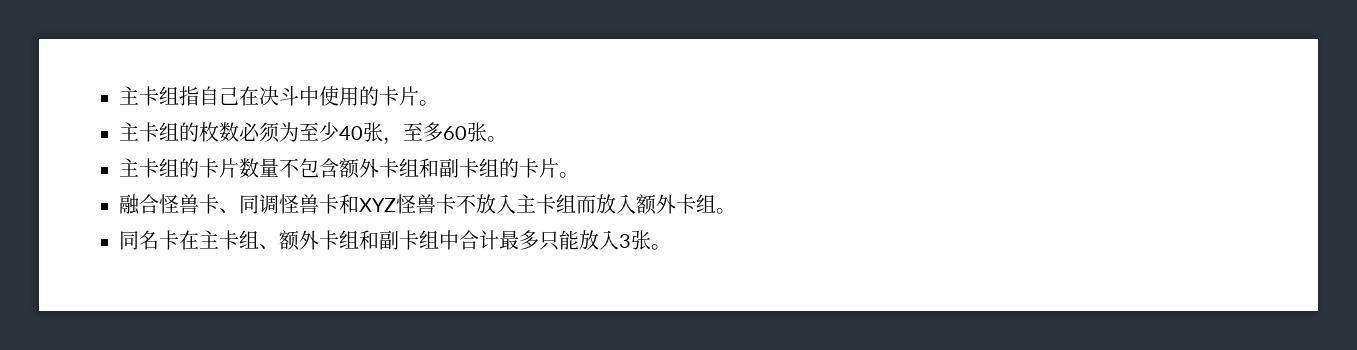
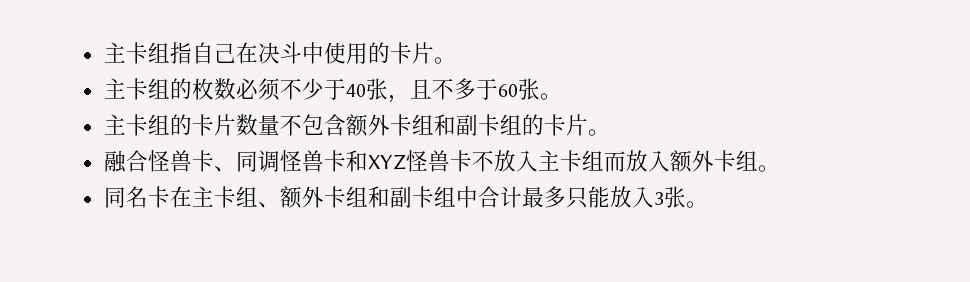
[279,122,339,142] 为至少 -> [279,78,346,100] 不少于
[403,122,443,142] 至多 -> [409,78,498,100] 且不多于

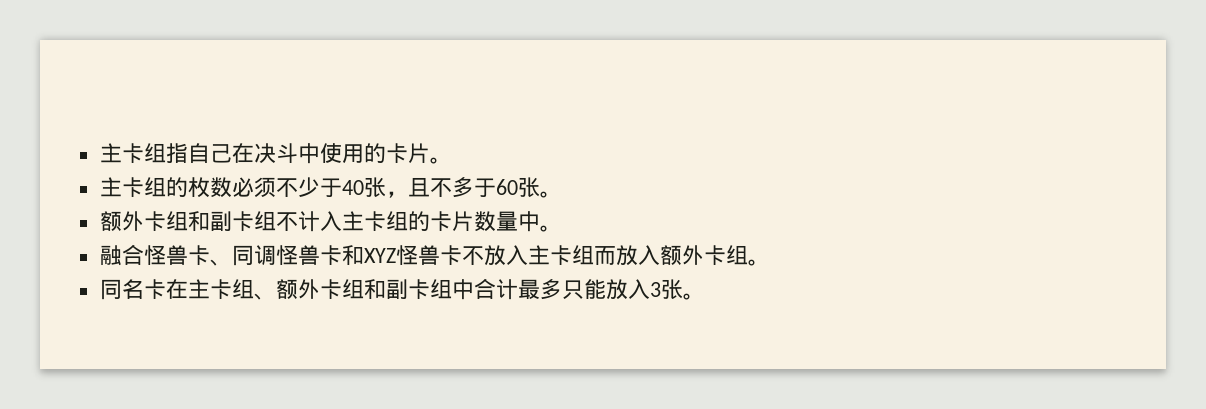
[103,114,588,137] 主卡组的卡片数量不包含额外卡组和副卡组的卡片 -> [99,211,540,232] 额外卡组和副卡组不计入主卡组的卡片数量中

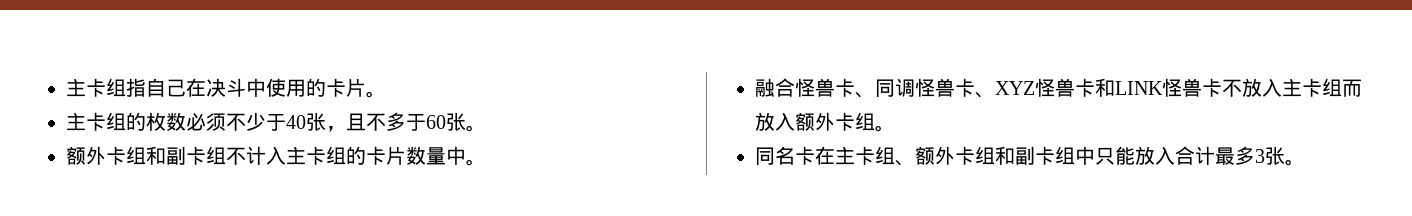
[341,245,396,265] 和XYZ -> [975,78,1163,98] 、XYZ怪兽卡和LINK
[473,278,650,300] 合计最多只能放入 -> [1095,146,1255,165] 只能放入合计最多

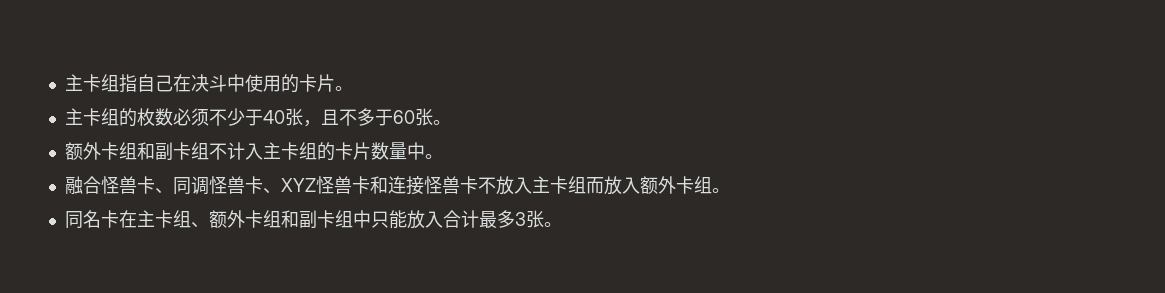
[1115,81,1163,95] LINK -> [387,176,424,195] 连接

